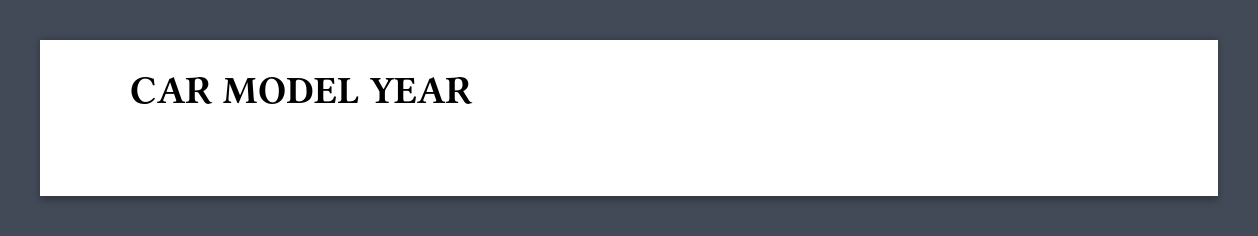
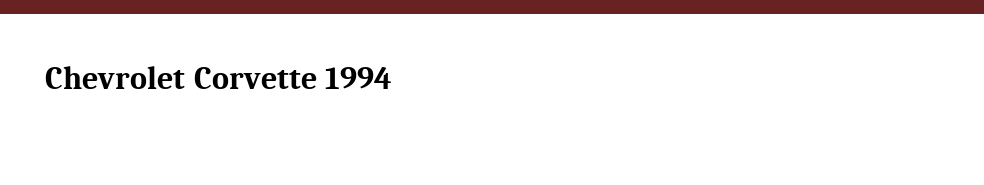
[130,77,473,104] CAR MODEL YEAR -> [45,66,393,89] Chevrolet Corvette 1994

